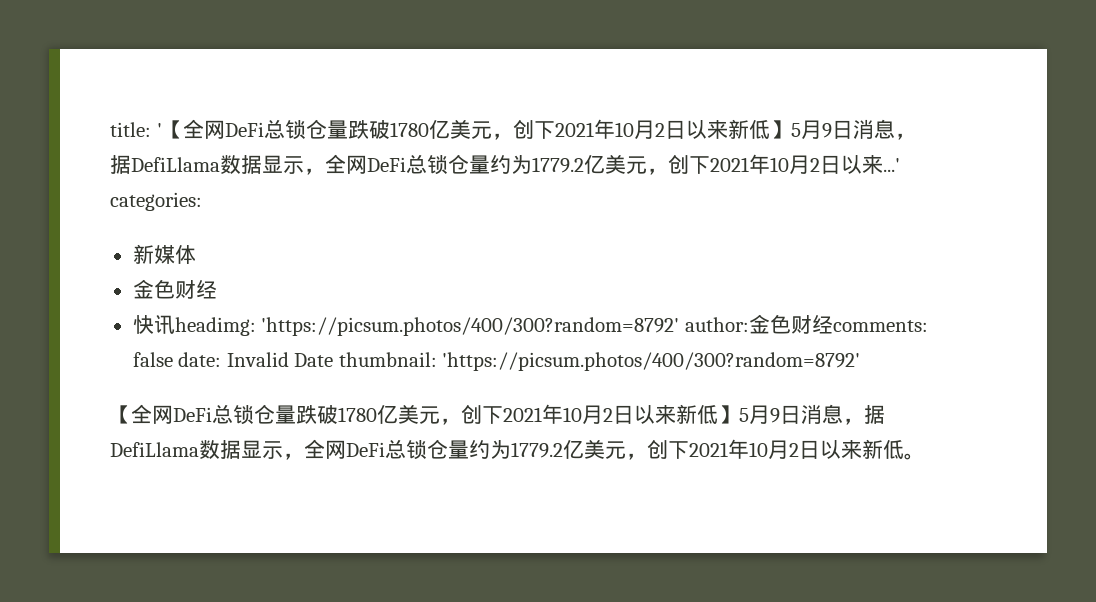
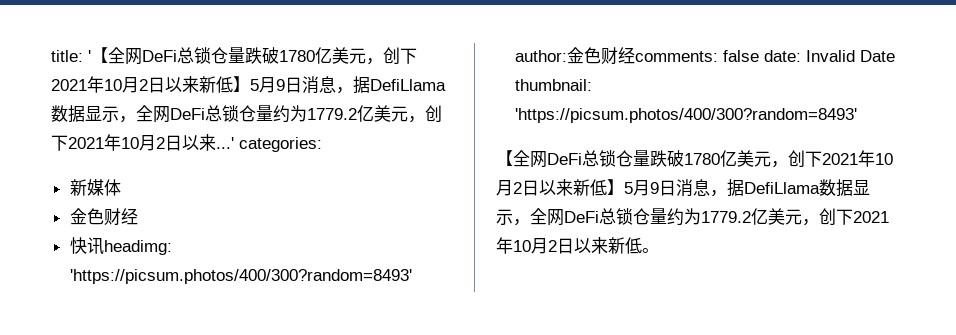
[261,317,680,336] 'https://picsum.photos/400/300?random=8792' -> [69,269,412,284] 'https://picsum.photos/400/300?random=8493'
[442,352,861,371] 'https://picsum.photos/400/300?random=8792' -> [514,108,857,123] 'https://picsum.photos/400/300?random=8493'

